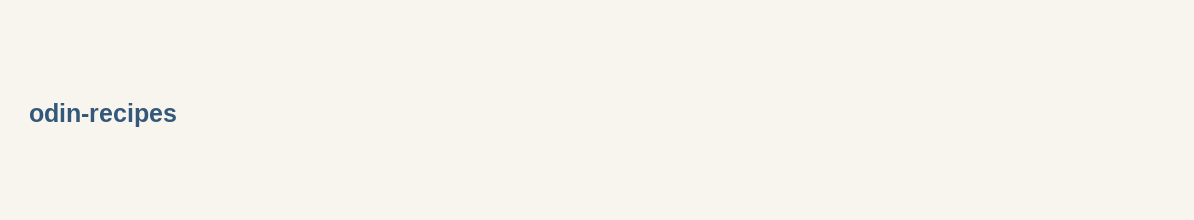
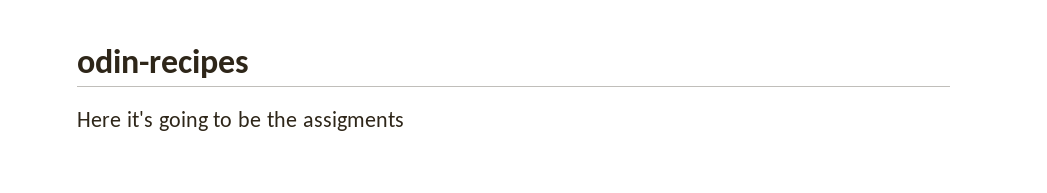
(177, 115) none -> [77,111,404,131] // Here it's going to be the assigments

